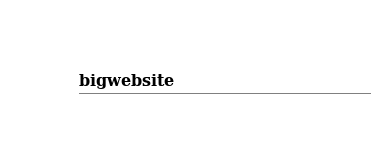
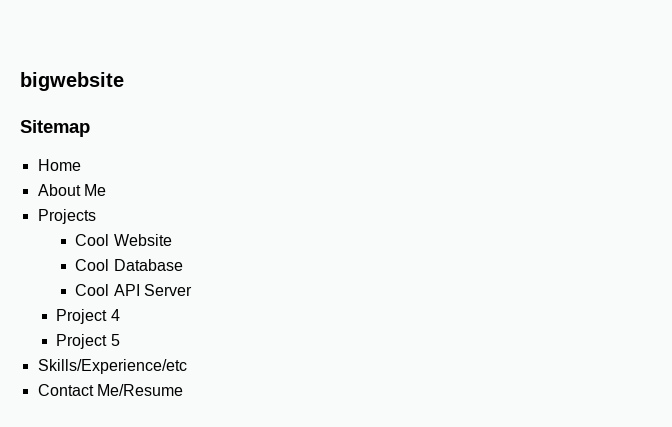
(174, 81) none -> [20,120,90,137] [37,159,81,171] [37,184,106,196] [37,209,96,224] [75,234,172,246] [75,259,183,271] [75,284,192,296] [56,309,120,324] [56,334,120,349] [37,359,187,374] [37,384,183,396] // Sitemap // Home // About Me // Projects // Cool Website // Cool Database // Cool API Server // Project 4 // Project 5 // Skills/Experience/etc // Contact Me/Resume

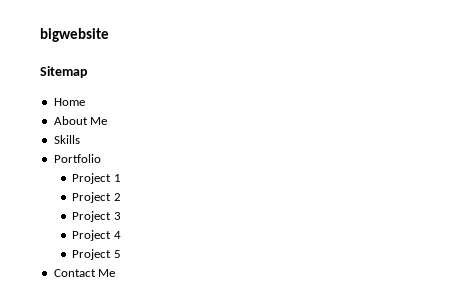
[37,209,96,224] [75,234,172,246] [75,259,183,271] [75,284,192,296] Projects // Cool Website // Cool Database // Cool API Server -> [53,135,80,144] [53,154,101,163] [72,173,121,184] [72,192,121,203] [72,211,121,222] Skills // Portfolio // Project 1 // Project 2 // Project 3
[37,359,187,374] // Skills/Experience/etc -> (121, 254) none
[96,384,183,396] Me/Resume -> [98,269,116,277] Me

